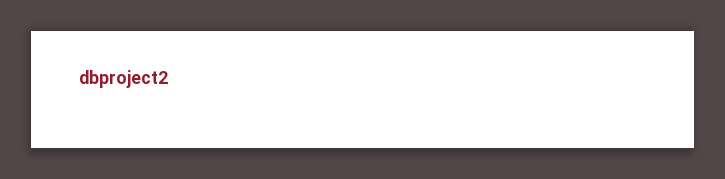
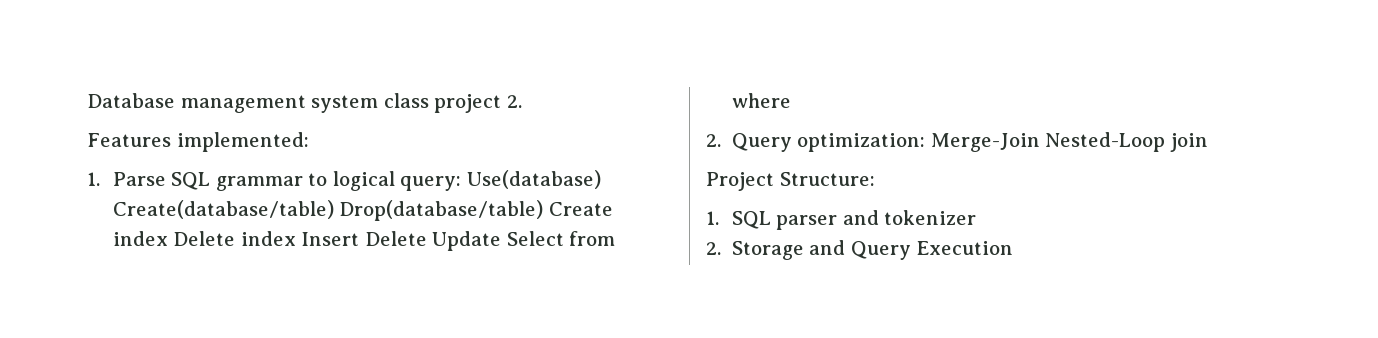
[79,70,168,88] dbproject2 -> [87,93,522,113] [87,132,309,152] [87,170,601,191] [112,200,613,221] [112,231,616,251] [731,93,791,108] [706,132,1208,152] [706,172,875,191] [706,210,977,230] [706,240,1014,260] Database management system class project 2. // Features implemented: // 1. Parse SQL grammar to logical query: Use(database) Create(database/table) Drop(database/table) Create index Delete index Insert Delete Update Select from where // 2. Query optimization: Merge-Join Nested-Loop join // Project Structure: // 1. SQL parser and tokenizer // 2. Storage and Query Execution

